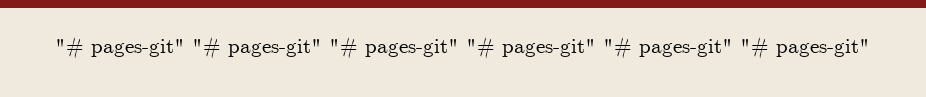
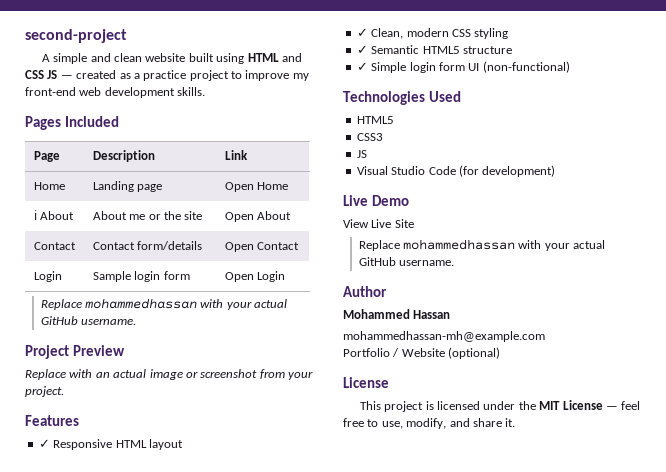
[55,36,870,59] "# pages-git" "# pages-git" "# pages-git" "# pages-git" "# pages-git" "# pages-git" -> [25,29,127,43] [41,53,302,64] [25,70,309,81] [25,87,206,98] [25,116,119,130] [33,151,60,162] [92,150,155,162] [224,150,248,160] [33,182,65,190] [92,181,163,192] [224,182,289,192] [33,210,75,220] [92,211,203,220] [224,211,292,222] [33,242,76,250] [92,241,203,250] [224,242,300,252] [33,271,62,282] [92,271,190,282] [224,271,286,282] [40,298,288,310] [40,316,137,325] [25,345,125,359] [25,369,313,380] [25,386,64,397] [25,415,79,426] [38,439,183,450] [356,28,509,39] [356,45,512,54] [356,61,570,73] [343,91,461,105] [356,116,394,124] [356,133,383,141] [356,150,367,158] [356,165,556,177] [343,195,409,206] [343,219,414,228] [358,239,606,251] [358,257,455,266] [343,286,387,297] [343,309,451,319] [343,331,545,342] [343,347,501,359] [343,377,389,388] [359,400,641,412] [343,418,516,429] second-project // A simple and clean website built using HTML and CSS JS — created as a practice project to improve my front-end web development skills. // Pages Included // Page | Description | Link // Home | Landing page | Open Home // ℹ About | About me or the site | Open About // Contact | Contact form/details | Open Contact // Login | Sample login form | Open Login // Replace mohammedhassan with your actual GitHub username. // Project Preview // Replace with an actual image or screenshot from your project. // Features // ✓ Responsive HTML layout // ✓ Clean, modern CSS styling // ✓ Semantic HTML5 structure // ✓ Simple login form UI (non-functional) // Technologies Used // HTML5 // CSS3 // JS // Visual Studio Code (for development) // Live Demo // View Live Site // Replace mohammedhassan with your actual GitHub username. // Author // Mohammed Hassan // mohammedhassan-mh@example.com // Portfolio / Website (optional) // License // This project is licensed under the MIT License — feel free to use, modify, and share it.

